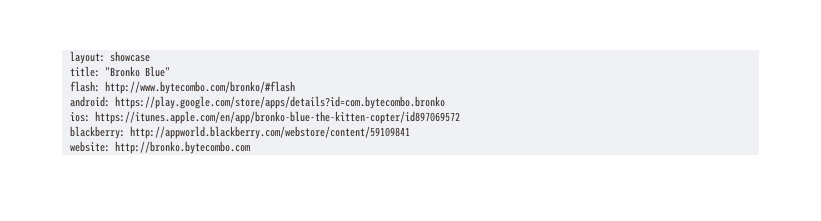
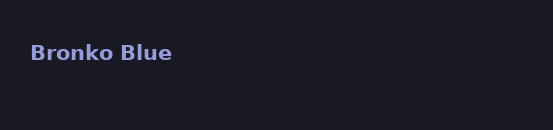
[70,51,151,64] [70,66,171,77] [70,81,296,94] [70,96,446,109] [70,111,461,124] [70,126,411,139] [70,141,251,154] layout: showcase // title: "Bronko Blue" // flash: http://www.bytecombo.com/bronko/#flash // android: https://play.google.com/store/apps/details?id=com.bytecombo.bronko // ios: https://itunes.apple.com/en/app/bronko-blue-the-kitten-copter/id897069572 // blackberry: http://appworld.blackberry.com/webstore/content/59109841 // website: http://bronko.bytecombo.com -> [30,44,172,60] Bronko Blue

